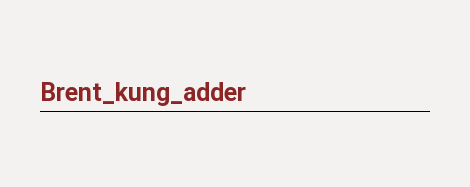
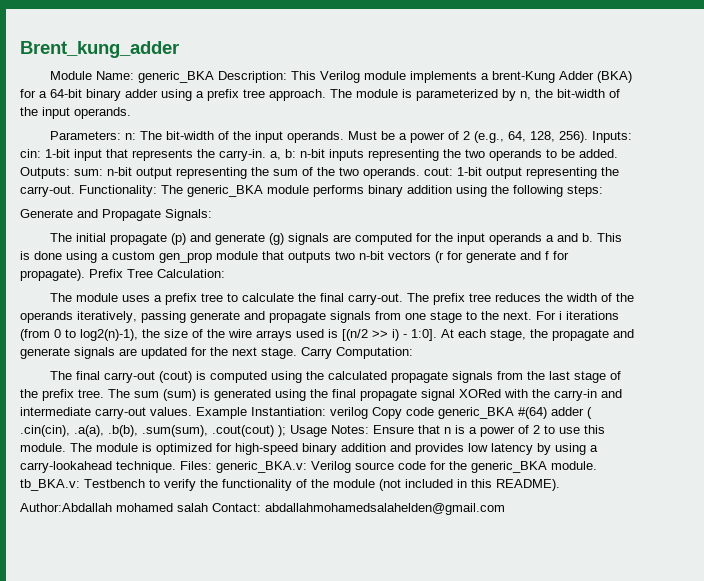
(246, 94) none -> [49,71,632,83] [20,89,620,101] [20,107,131,119] [49,131,632,143] [20,149,618,161] [20,167,619,179] [20,185,603,197] [20,209,212,221] [49,233,622,245] [20,251,569,263] [20,269,225,281] [49,293,634,305] [20,311,619,323] [20,329,634,341] [20,347,413,359] [49,371,621,383] [20,389,622,401] [20,407,592,419] [20,425,605,437] [20,443,598,455] [20,461,597,473] [20,479,560,491] [20,503,505,515] // Module Name: generic_BKA Description: This Verilog module implements a brent-Kung Adder (BKA) for a 64-bit binary adder using a prefix tree approach. The module is parameterized by n, the bit-width of the input operands. // Parameters: n: The bit-width of the input operands. Must be a power of 2 (e.g., 64, 128, 256). Inputs: cin: 1-bit input that represents the carry-in. a, b: n-bit inputs representing the two operands to be added. Outputs: sum: n-bit output representing the sum of the two operands. cout: 1-bit output representing the carry-out. Functionality: The generic_BKA module performs binary addition using the following steps: // Generate and Propagate Signals: // The initial propagate (p) and generate (g) signals are computed for the input operands a and b. This is done using a custom gen_prop module that outputs two n-bit vectors (r for generate and f for propagate). Prefix Tree Calculation: // The module uses a prefix tree to calculate the final carry-out. The prefix tree reduces the width of the operands iteratively, passing generate and propagate signals from one stage to the next. For i iterations (from 0 to log2(n)-1), the size of the wire arrays used is [(n/2 >> i) - 1:0]. At each stage, the propagate and generate signals are updated for the next stage. Carry Computation: // The final carry-out (cout) is computed using the calculated propagate signals from the last stage of the prefix tree. The sum (sum) is generated using the final propagate signal XORed with the carry-in and intermediate carry-out values. Example Instantiation: verilog Copy code generic_BKA #(64) adder ( .cin(cin), .a(a), .b(b), .sum(sum), .cout(cout) ); Usage Notes: Ensure that n is a power of 2 to use this module. The module is optimized for high-speed binary addition and provides low latency by using a carry-lookahead technique. Files: generic_BKA.v: Verilog source code for the generic_BKA module. tb_BKA.v: Testbench to verify the functionality of the module (not included in this README). // Author:Abdallah mohamed salah Contact: abdallahmohamedsalahelden@gmail.com

